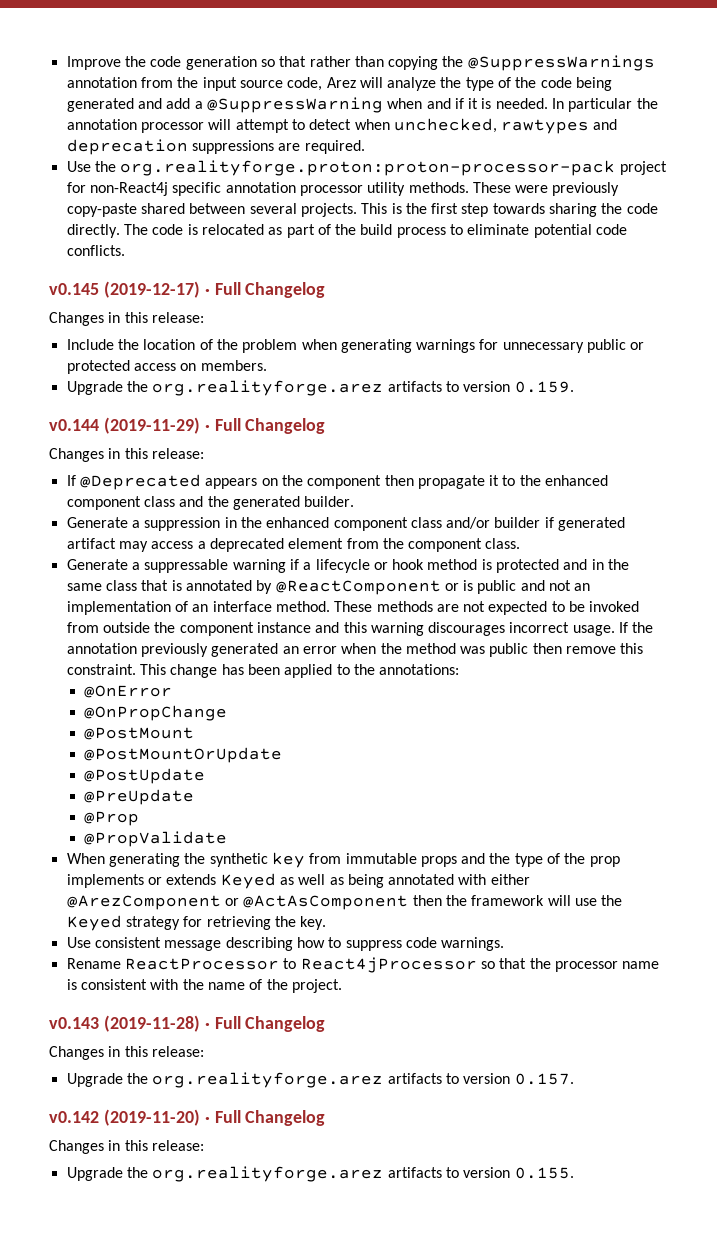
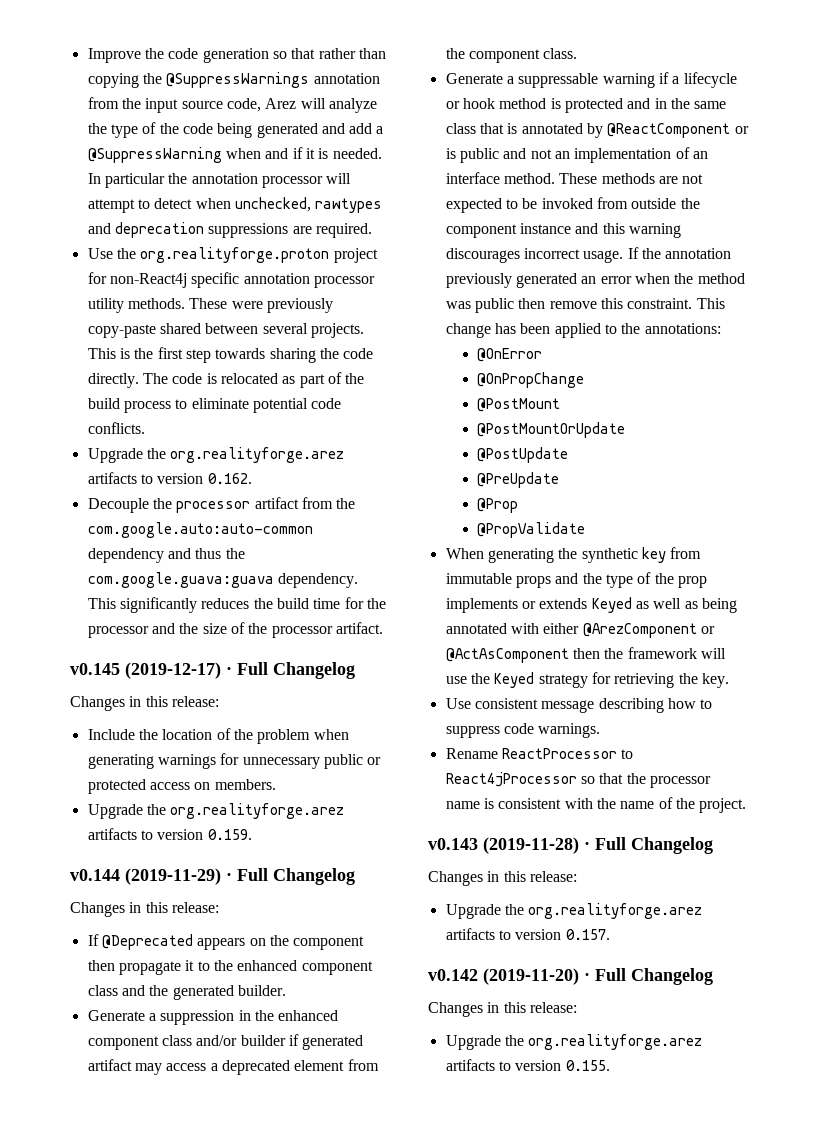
[120,160,616,176] org.realityforge.proton:proton-processor-pack -> [140,247,330,263] org.realityforge.proton
(125, 250) none -> [87,447,345,463] [87,472,252,484] [87,497,356,513] [87,522,313,538] [87,548,245,563] [87,572,358,588] [87,597,386,613] [87,622,383,638] // Upgrade the org.realityforge.arez artifacts to version 0.162. // Decouple the processor artifact from the com.google.auto:auto-common dependency and thus the com.google.guava:guava dependency. This significantly reduces the build time for the processor and the size of the processor artifact.

